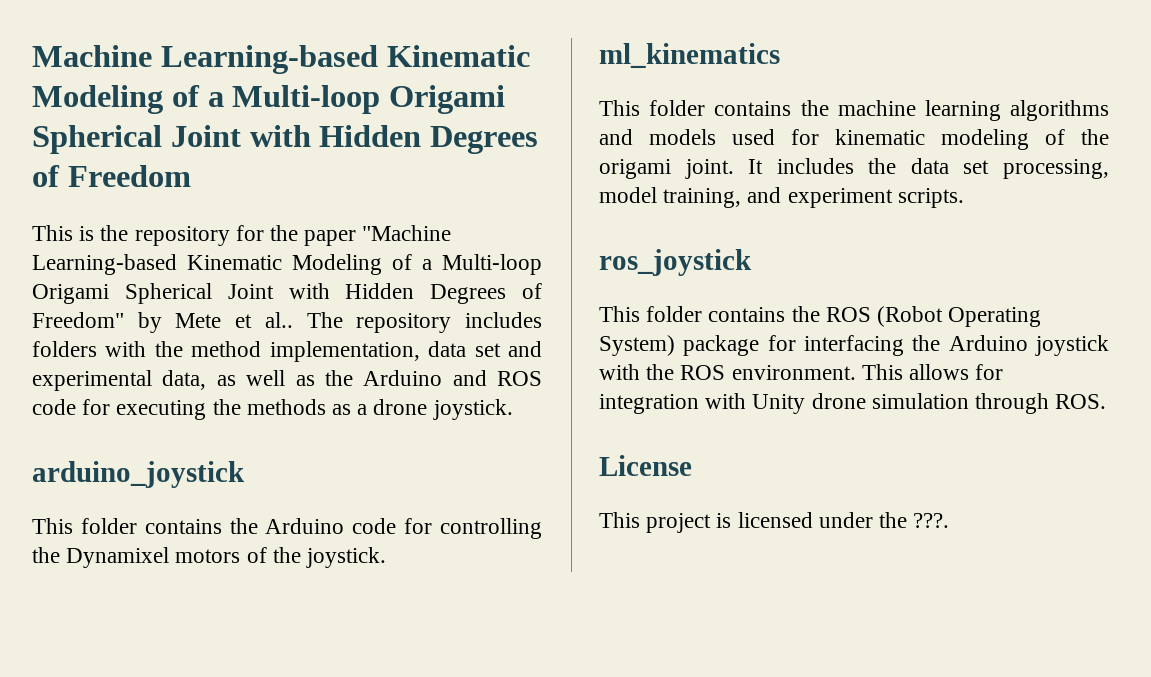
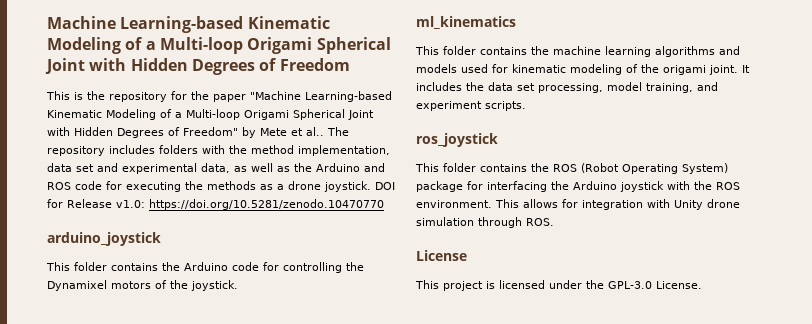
(513, 409) none -> [375,182,395,190] [47,199,384,210] DOI for Release v1.0: https://doi.org/10.5281/zenodo.10470770
[913,513,950,528] ???. -> [608,281,702,289] GPL-3.0 License.

